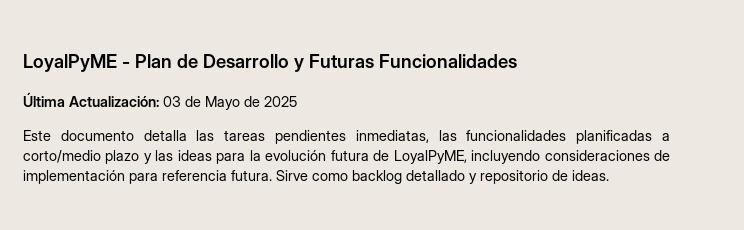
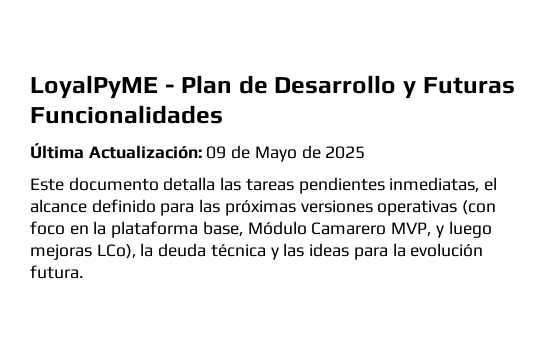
[163,96,181,107] 03 -> [206,146,227,159] 09
[438,130,670,144] [23,150,140,164] las funcionalidades planificadas a corto/medio plazo -> [484,177,498,191] [30,199,497,216] [30,221,492,238] [30,243,266,260] el alcance definido para las próximas versiones operativas (con foco en la plataforma base, Módulo Camarero MVP, y luego mejoras LCo), la deuda técnica
[330,150,670,164] [23,170,609,184] futura de LoyalPyME, incluyendo consideraciones de implementación para referencia futura. Sirve como backlog detallado y repositorio de ideas. -> [30,265,83,279] futura.

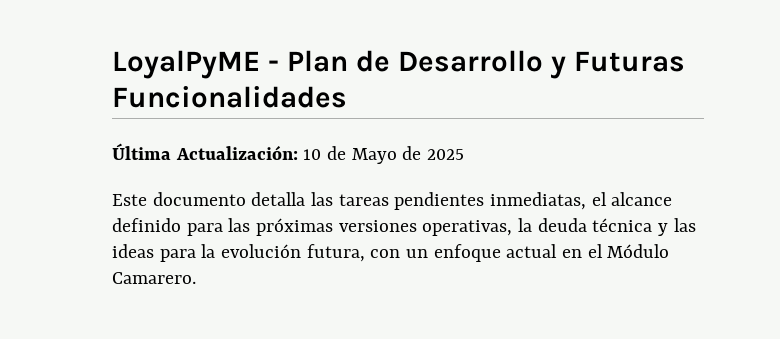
[206,146,227,159] 09 -> [303,149,322,160] 10
[377,200,497,216] [30,221,492,238] [30,244,136,260] operativas (con foco en la plataforma base, Módulo Camarero MVP, y luego mejoras LCo), -> [422,220,513,236] operativas,
[30,265,83,279] futura. -> [306,244,670,262] [112,272,196,284] futura, con un enfoque actual en el Módulo Camarero.

